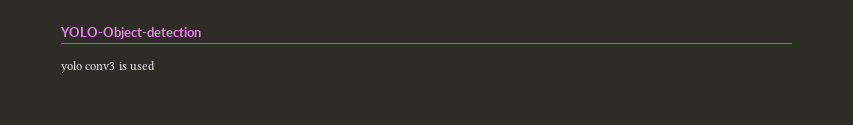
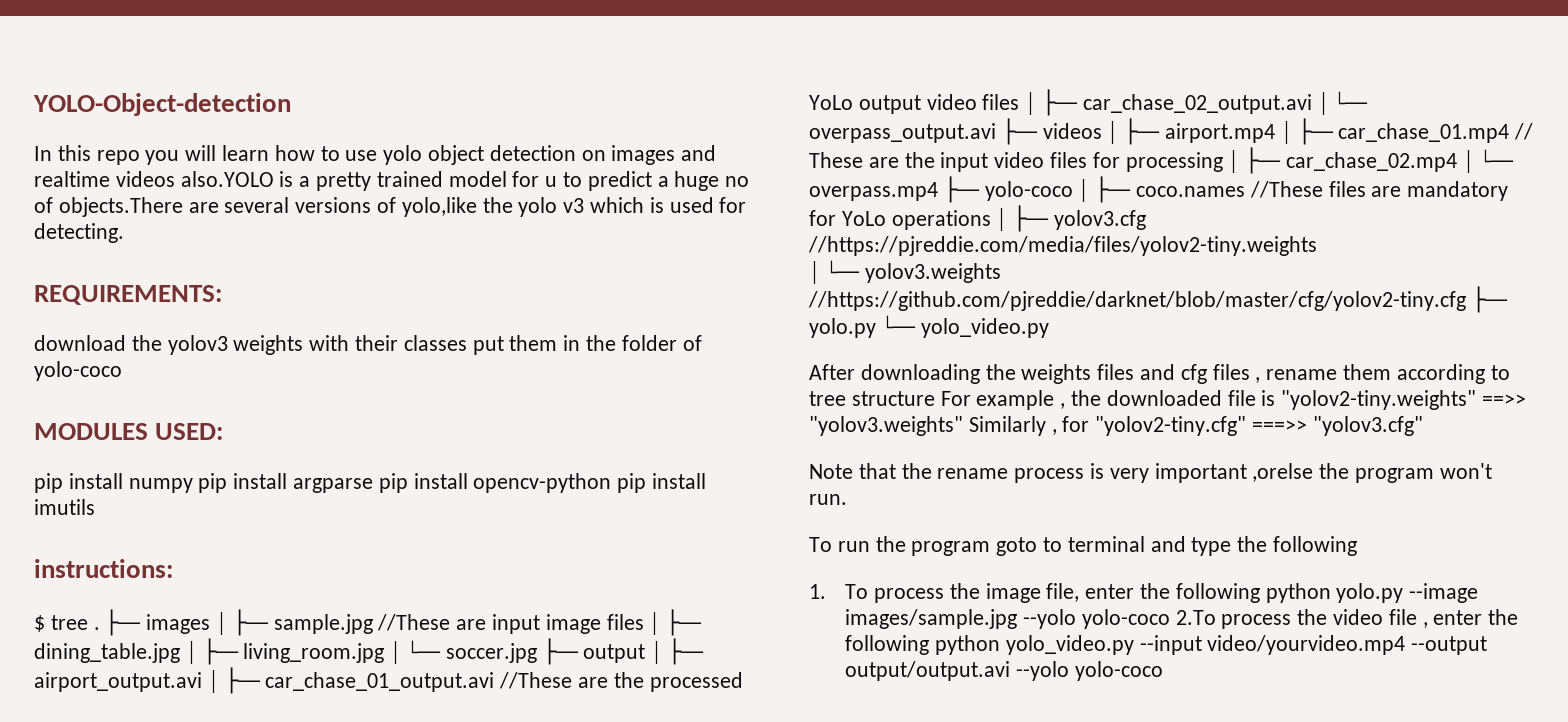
[61,61,156,73] yolo conv3 is used -> [34,145,717,165] [34,171,750,191] [34,197,747,217] [34,223,124,243] [34,285,222,305] [34,335,702,355] [34,361,122,381] [34,423,224,440] [34,473,707,493] [34,499,95,515] [34,559,173,578] [34,609,703,636] [34,638,705,665] [34,667,743,694] [809,89,1369,116] [809,118,1534,145] [809,147,1514,174] [809,176,1509,203] [809,205,1147,232] [808,236,1317,256] [809,260,1001,284] [808,286,1508,313] [809,315,1049,338] [809,364,1510,384] [809,390,1527,410] [809,416,1423,436] [809,463,1492,483] [809,494,847,505] [809,536,1358,556] [809,583,1479,603] [845,609,1519,629] [845,635,1488,655] [845,661,1163,681] In this repo you will learn how to use yolo object detection on images and realtime videos also.YOLO is a pretty trained model for u to predict a huge no of objects.There are several versions of yolo,like the yolo v3 which is used for detecting. // REQUIREMENTS: // download the yolov3 weights with their classes put them in the folder of yolo-coco // MODULES USED: // pip install numpy pip install argparse pip install opencv-python pip install imutils // instructions: // $ tree . ├── images │ ├── sample.jpg //These are input image files │ ├── dining_table.jpg │ ├── living_room.jpg │ └── soccer.jpg ├── output │ ├── airport_output.avi │ ├── car_chase_01_output.avi //These are the processed YoLo output video files │ ├── car_chase_02_output.avi │ └── overpass_output.avi ├── videos │ ├── airport.mp4 │ ├── car_chase_01.mp4 // These are the input video files for processing │ ├── car_chase_02.mp4 │ └── overpass.mp4 ├── yolo-coco │ ├── coco.names //These files are mandatory for YoLo operations │ ├── yolov3.cfg //https://pjreddie.com/media/files/yolov2-tiny.weights // │ └── yolov3.weights //https://github.com/pjreddie/darknet/blob/master/cfg/yolov2-tiny.cfg ├── yolo.py └── yolo_video.py // After downloading the weights files and cfg files , rename them according to tree structure For example , the downloaded file is "yolov2-tiny.weights" ==>> "yolov3.weights" Similarly , for "yolov2-tiny.cfg" ===>> "yolov3.cfg" // Note that the rename process is very important ,orelse the program won't run. // To run the program goto to terminal and type the following // 1. To process the image file, enter the following python yolo.py --image images/sample.jpg --yolo yolo-coco 2.To process the video file , enter the following python yolo_video.py --input video/yourvideo.mp4 --output output/output.avi --yolo yolo-coco

